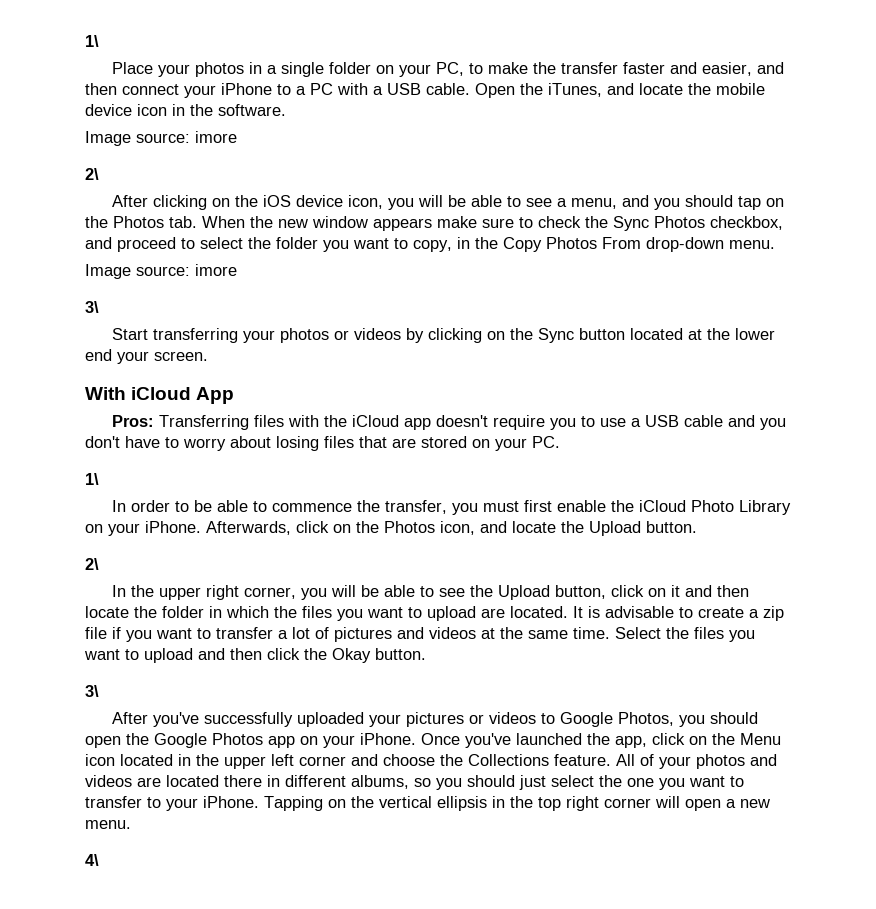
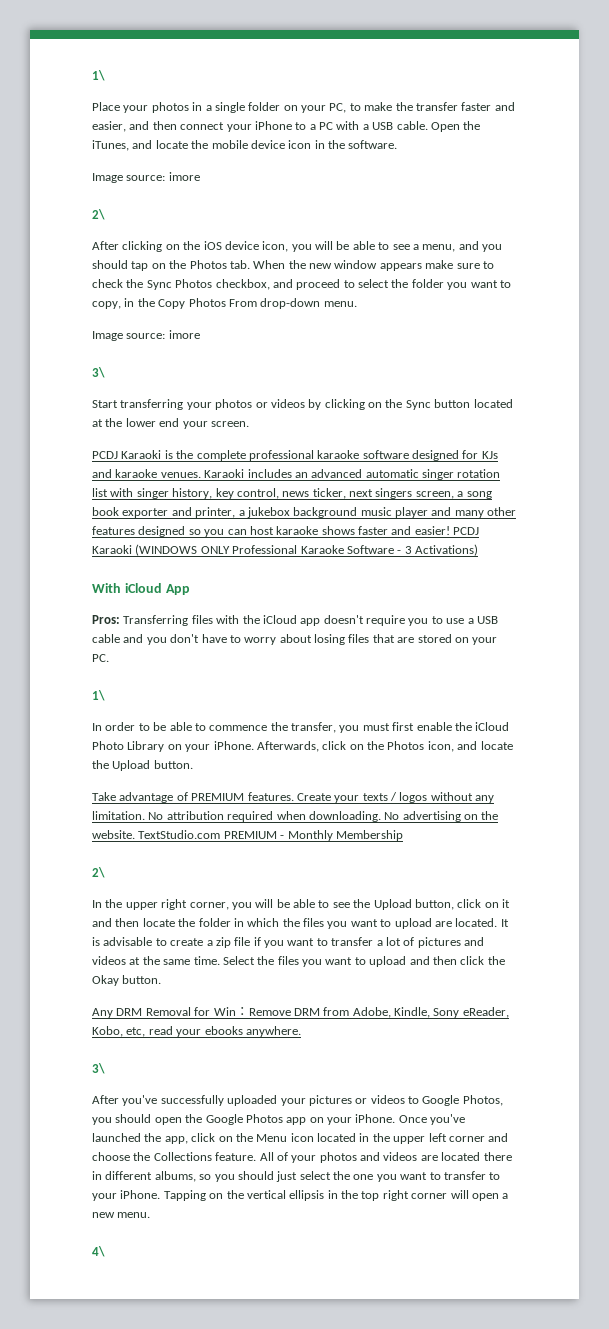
(208, 356) none -> [92,450,498,461] [92,469,501,480] [92,488,492,499] [92,507,517,518] [92,526,480,537] [92,544,478,556] // PCDJ Karaoki is the complete professional karaoke software designed for KJs and karaoke venues. Karaoki includes an advanced automatic singer rotation list with singer history, key control, news ticker, next singers screen, a song book exporter and printer, a jukebox background music player and many other features designed so you can host karaoke shows faster and easier! PCDJ Karaoki (WINDOWS ONLY Professional Karaoke Software - 3 Activations)
(697, 527) none -> [92,792,495,803] [92,811,499,822] [92,830,403,841] // Take advantage of PREMIUM features. Create your texts / logos without any limitation. No attribution required when downloading. No advertising on the website. TextStudio.com PREMIUM - Monthly Membership
(426, 654) none -> [92,1007,509,1018] [92,1026,301,1037] // Any DRM Removal for Win：Remove DRM from Adobe, Kindle, Sony eReader, Kobo, etc, read your ebooks anywhere.

